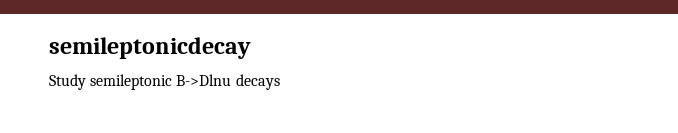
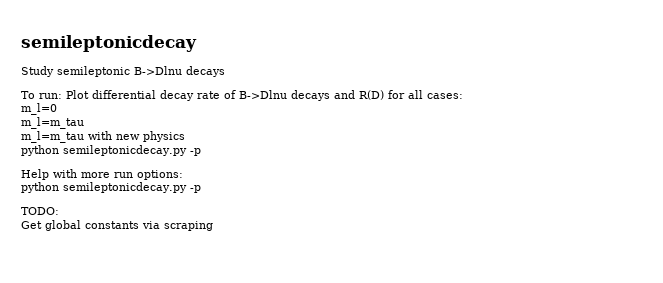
(280, 82) none -> [21,90,463,101] [21,103,57,115] [21,117,84,129] [21,131,185,143] [21,145,201,156] [21,169,183,180] [21,182,201,193] [21,207,59,215] [21,220,213,231] // To run: Plot differential decay rate of B->Dlnu decays and R(D) for all cases: // m_l=0 // m_l=m_tau // m_l=m_tau with new physics // python semileptonicdecay.py -p // Help with more run options: // python semileptonicdecay.py -p // TODO: // Get global constants via scraping

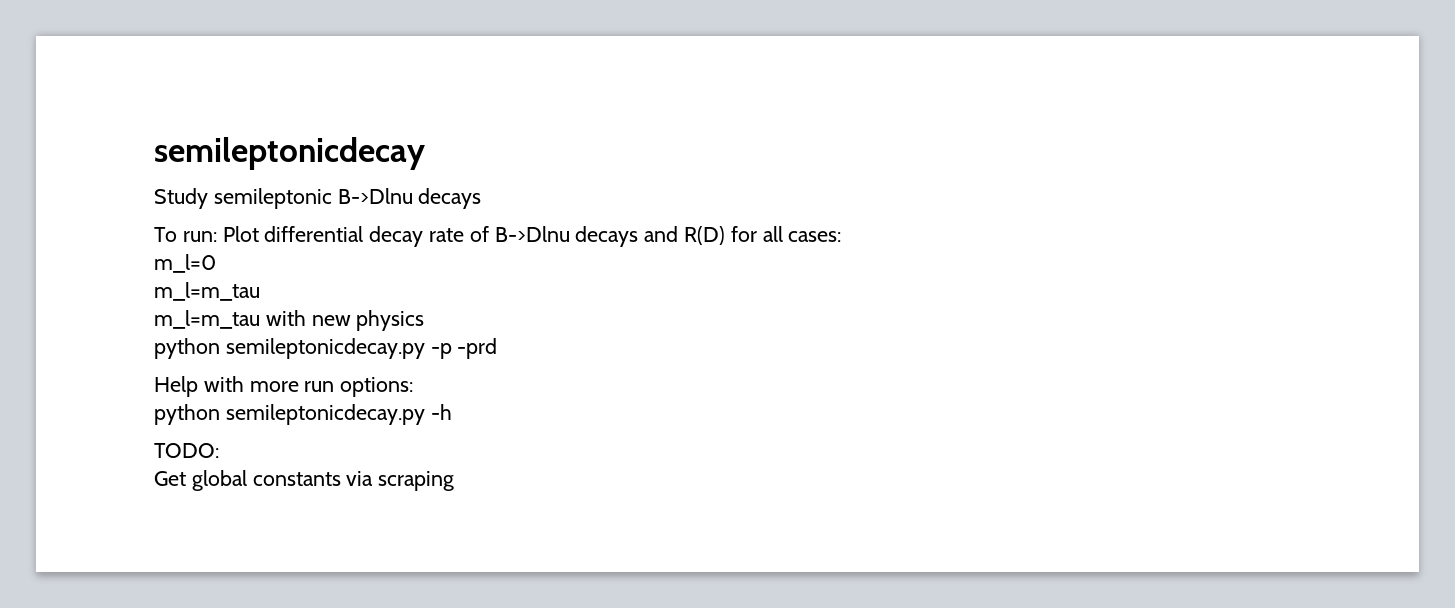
(201, 152) none -> [457,338,498,359] -prd
[189,185,201,193] -p -> [430,404,452,420] -h

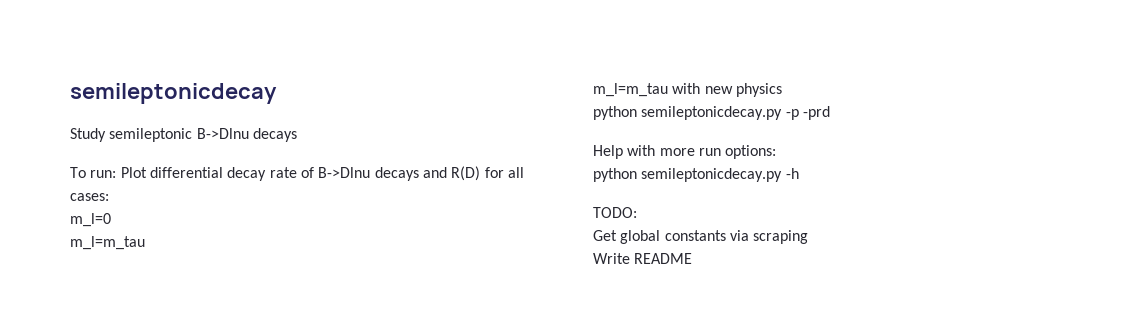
(455, 481) none -> [593,253,693,264] // Write README

